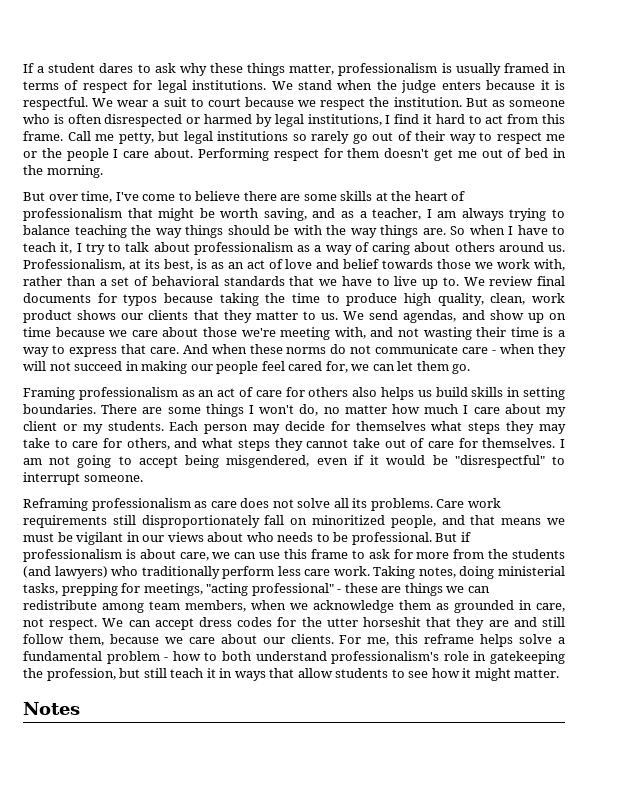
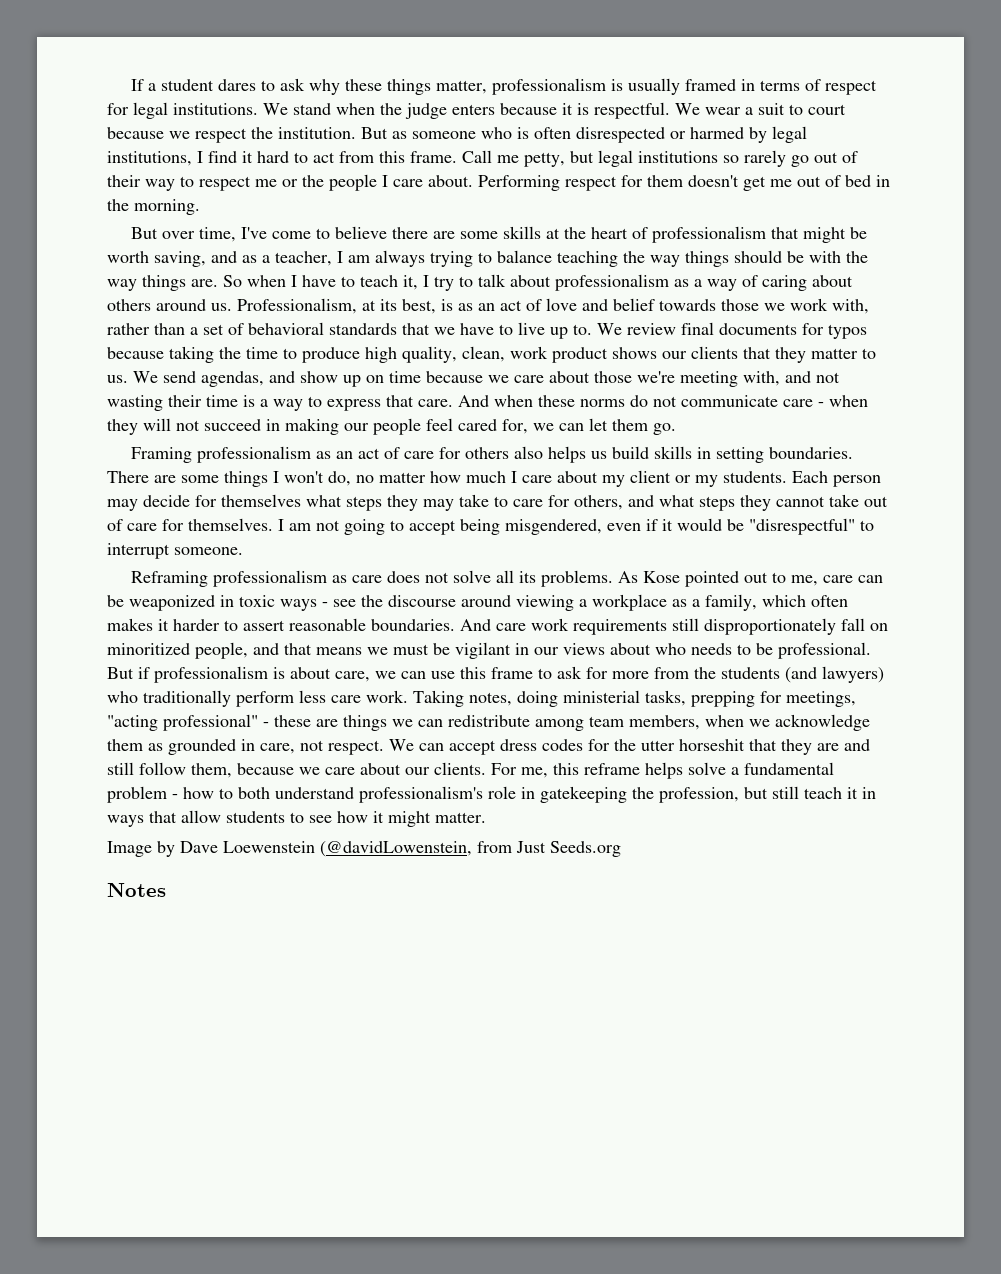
[436,499,465,508] Care -> [618,571,884,587] [107,594,848,611] [107,618,526,631] As Kose pointed out to me, care can be weaponized in toxic ways - see the discourse around viewing a workplace as a family, which often makes it harder to assert reasonable boundaries. And care
(560, 673) none -> [107,841,621,857] // Image by Dave Loewenstein (@davidLowenstein, from Just Seeds.org

